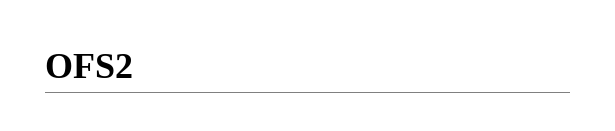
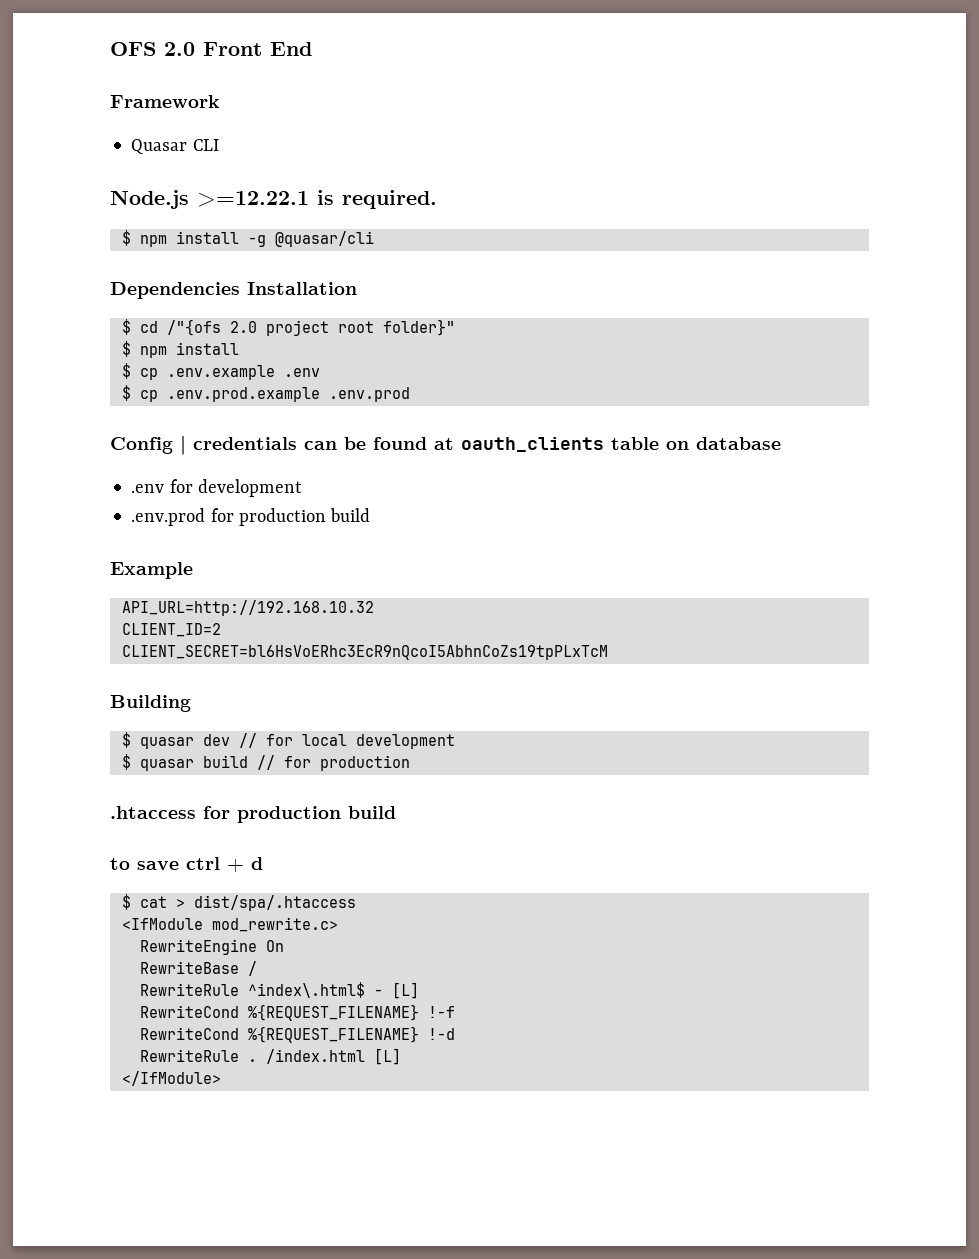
[45,54,133,78] OFS2 -> [110,42,312,56] [110,95,220,108] [131,139,219,154] [110,190,437,209] [121,230,374,247] [110,282,357,299] [121,319,455,336] [121,341,239,358] [121,363,320,380] [121,385,410,402] [110,435,781,455] [131,479,302,497] [131,508,371,526] [110,562,193,579] [121,600,374,616] [121,623,221,637] [121,645,608,660] [110,695,191,712] [121,732,455,749] [121,754,410,771] [110,806,396,823] [110,857,263,872] [121,894,356,911] [121,917,338,932] [139,939,284,955] [139,961,257,976] [139,982,419,999] [139,1004,455,1021] [139,1026,455,1043] [139,1048,401,1065] [121,1071,221,1086] OFS 2.0 Front End // Framework // Quasar CLI // Node.js >=12.22.1 is required. // $ npm install -g @quasar/cli // Dependencies Installation // $ cd /"{ofs 2.0 project root folder}" // $ npm install // $ cp .env.example .env // $ cp .env.prod.example .env.prod // Config | credentials can be found at oauth_clients table on database // .env for development // .env.prod for production build // Example // API_URL=http://192.168.10.32 // CLIENT_ID=2 // CLIENT_SECRET=bl6HsVoERhc3EcR9nQcoI5AbhnCoZs19tpPLxTcM // Building // $ quasar dev // for local development // $ quasar build // for production // .htaccess for production build // to save ctrl + d // $ cat > dist/spa/.htaccess // <IfModule mod_rewrite.c> // RewriteEngine On // RewriteBase / // RewriteRule ^index\.html$ - [L] // RewriteCond %{REQUEST_FILENAME} !-f // RewriteCond %{REQUEST_FILENAME} !-d // RewriteRule . /index.html [L] // </IfModule>

